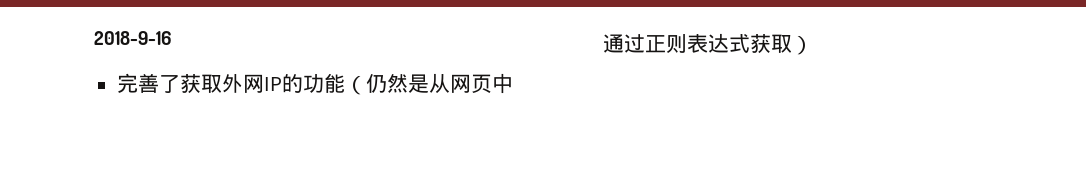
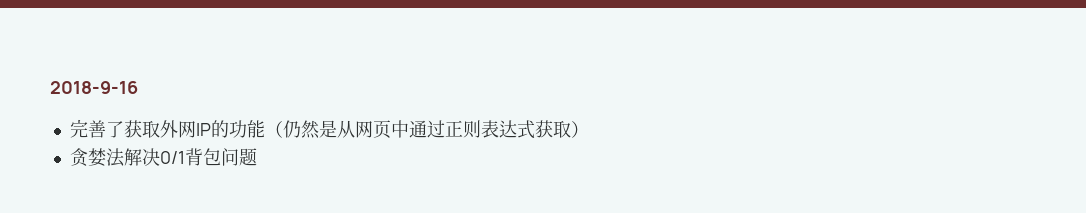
(814, 45) none -> [69,148,257,167] // 贪婪法解决0/1背包问题

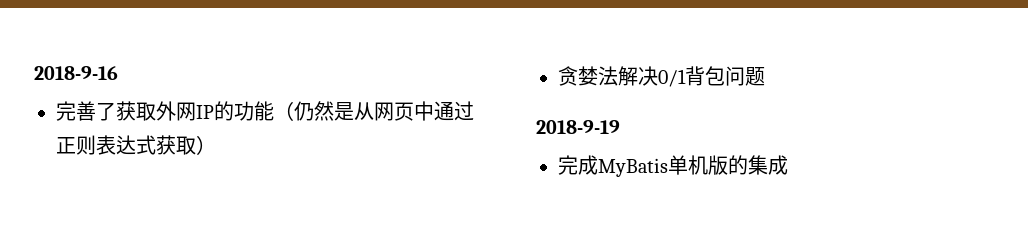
(257, 157) none -> [536,120,620,134] [558,155,788,177] // 2018-9-19 // 完成MyBatis单机版的集成

